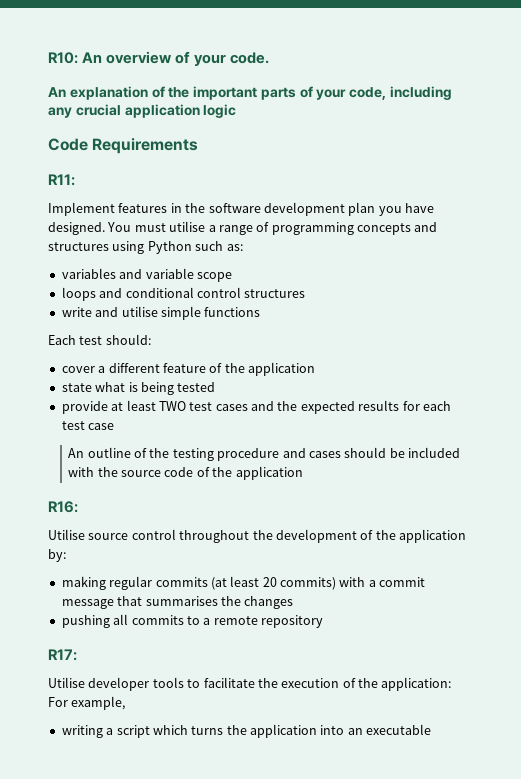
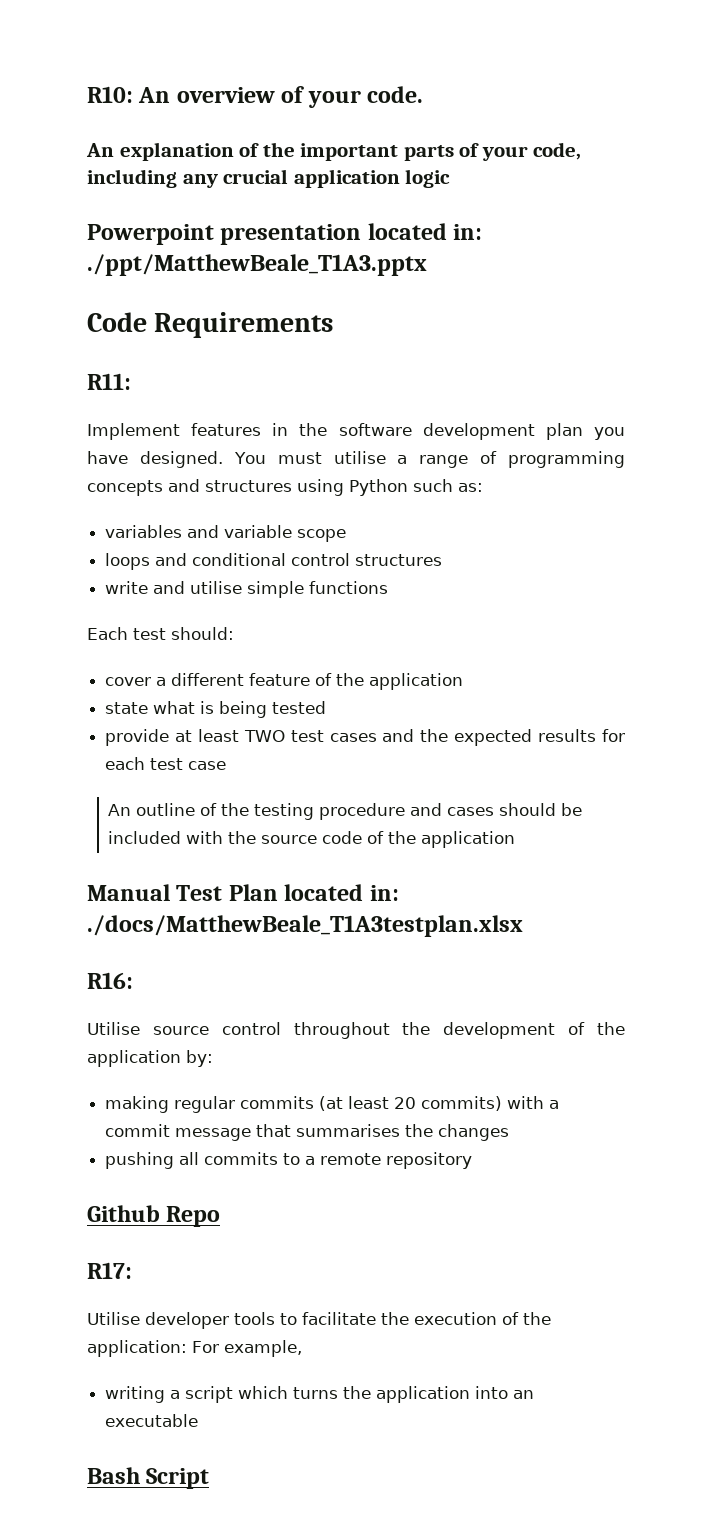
(237, 111) none -> [87,223,483,245] [87,254,427,276] // Powerpoint presentation located in: ./ppt/MatthewBeale_T1A3.pptx
(303, 473) none -> [87,884,399,901] [87,915,523,937] // Manual Test Plan located in: ./docs/MatthewBeale_T1A3testplan.xlsx
(323, 621) none -> [87,1205,221,1227] // Github Repo
(432, 729) none -> [87,1467,210,1489] // Bash Script

